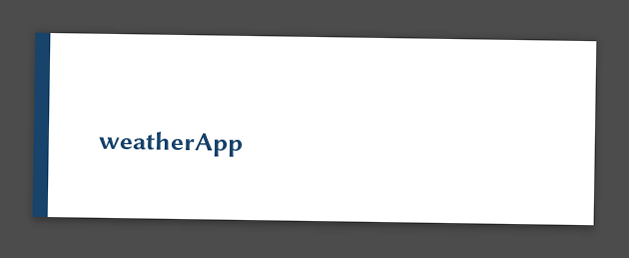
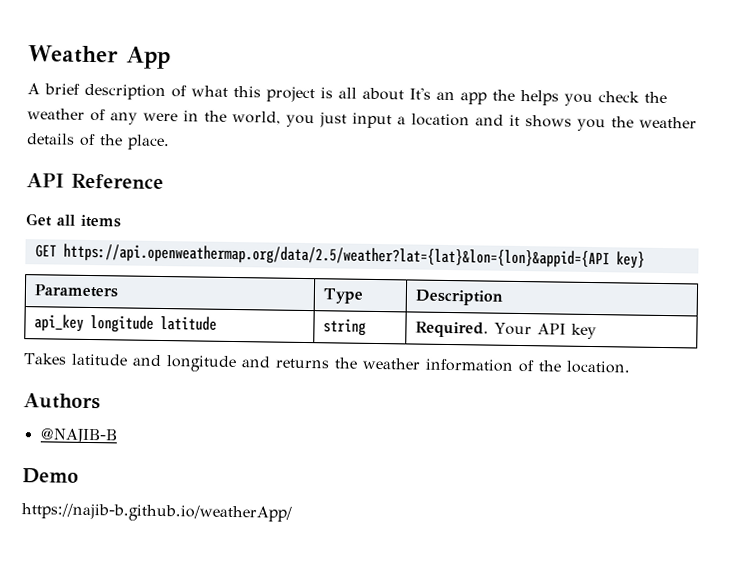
[98,130,243,157] weatherApp -> [28,45,171,70] [27,83,667,106] [27,108,697,132] [26,133,170,151] [26,173,164,190] [25,213,121,228] [34,243,645,269] [34,284,120,298] [323,288,364,304] [415,289,504,306] [34,314,218,333] [323,318,367,336] [415,321,598,340] [23,353,630,374] [23,393,101,410] [39,428,118,445] [22,468,79,484] [21,503,292,523] Weather App // A brief description of what this project is all about It's an app the helps you check the weather of any were in the world, you just input a location and it shows you the weather details of the place. // API Reference // Get all items // GET https://api.openweathermap.org/data/2.5/weather?lat={lat}&lon={lon}&appid={API key} // Parameters | Type | Description // api_key longitude latitude | string | Required. Your API key // Takes latitude and longitude and returns the weather information of the location. // Authors // @NAJIB-B // Demo // https://najib-b.github.io/weatherApp/

